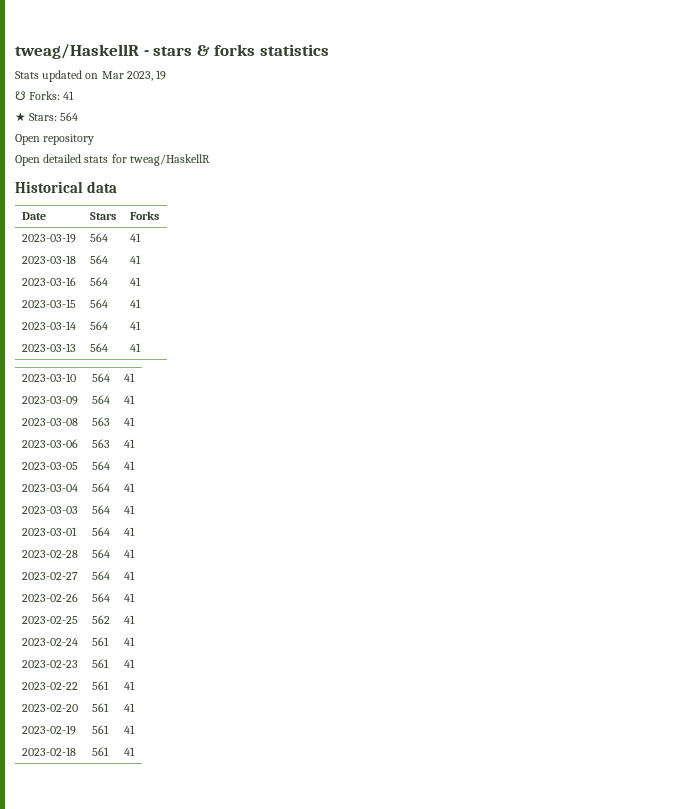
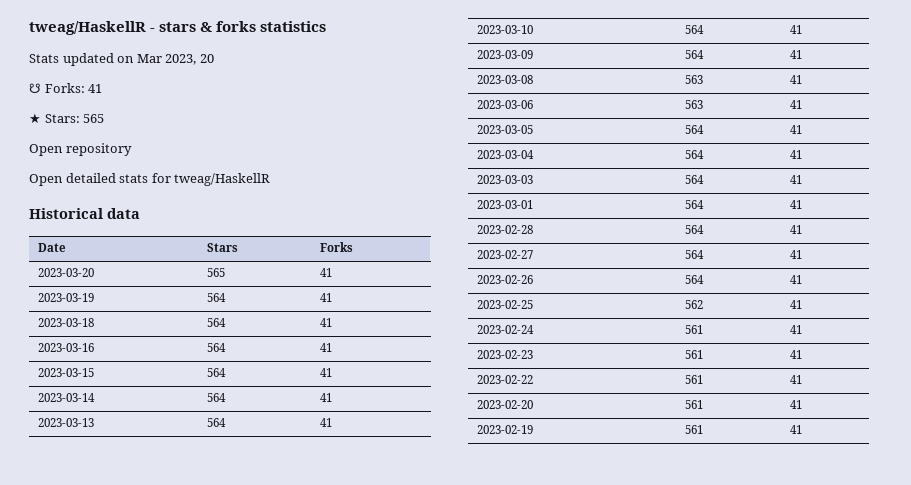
[156,70,167,80] 19 -> [199,54,214,63] 20
[60,112,79,121] 564 -> [83,114,105,123] 565
(159, 215) none -> [38,268,95,277] [207,268,226,277] [320,268,333,277] // 2023-03-20 | 565 | 41
[21,747,76,756] [91,747,109,756] [123,747,135,756] // 2023-02-18 | 561 | 41 -> (803, 429) none

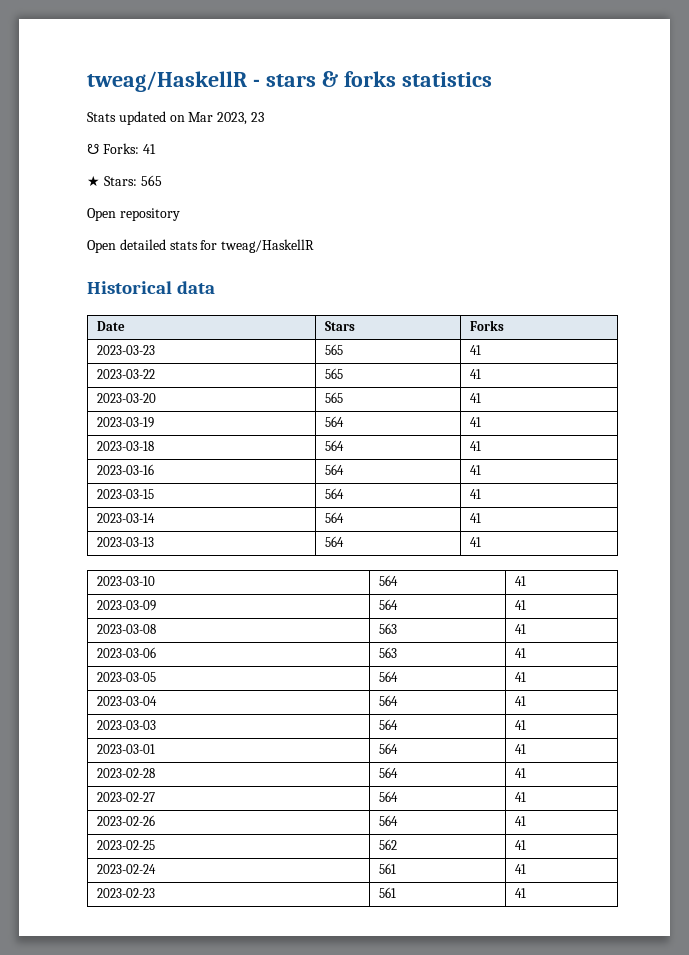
[199,54,214,63] 20 -> [250,112,264,122] 23
(354, 247) none -> [96,345,155,355] [324,344,343,355] [469,345,481,355] [96,369,155,379] [324,368,343,379] [469,369,481,379] // 2023-03-23 | 565 | 41 // 2023-03-22 | 565 | 41
[477,375,534,384] [685,375,704,384] [790,375,803,384] [477,400,534,409] [685,400,704,409] [790,400,803,409] [477,425,534,434] [685,425,704,434] [790,425,803,434] // 2023-02-22 | 561 | 41 // 2023-02-20 | 561 | 41 // 2023-02-19 | 561 | 41 -> (526, 893) none

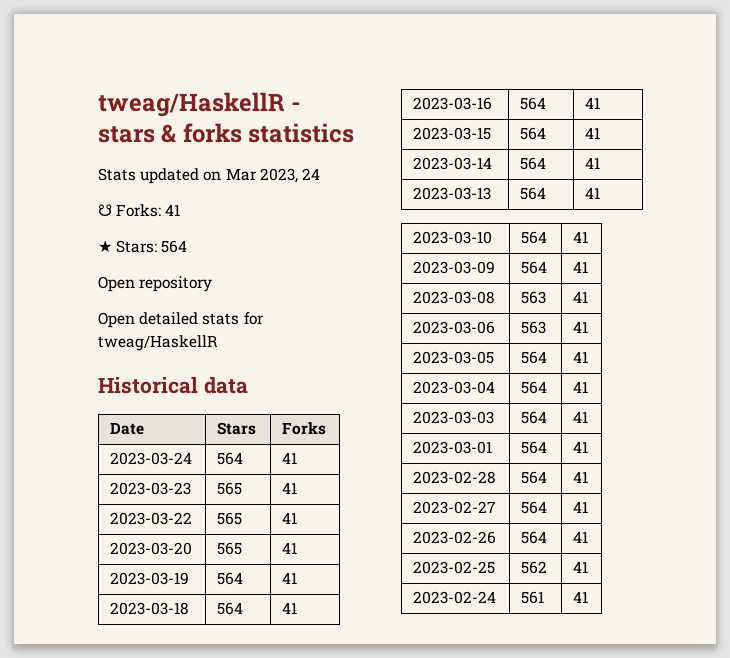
[250,112,264,122] 23 -> [301,168,320,180] 24
[140,175,162,186] 565 -> [161,240,188,253] 564
(504, 325) none -> [110,452,193,465] [217,452,244,465] [282,452,298,464] // 2023-03-24 | 564 | 41
[96,888,155,898] [378,887,396,898] [514,888,526,898] // 2023-02-23 | 561 | 41 -> (589, 597) none

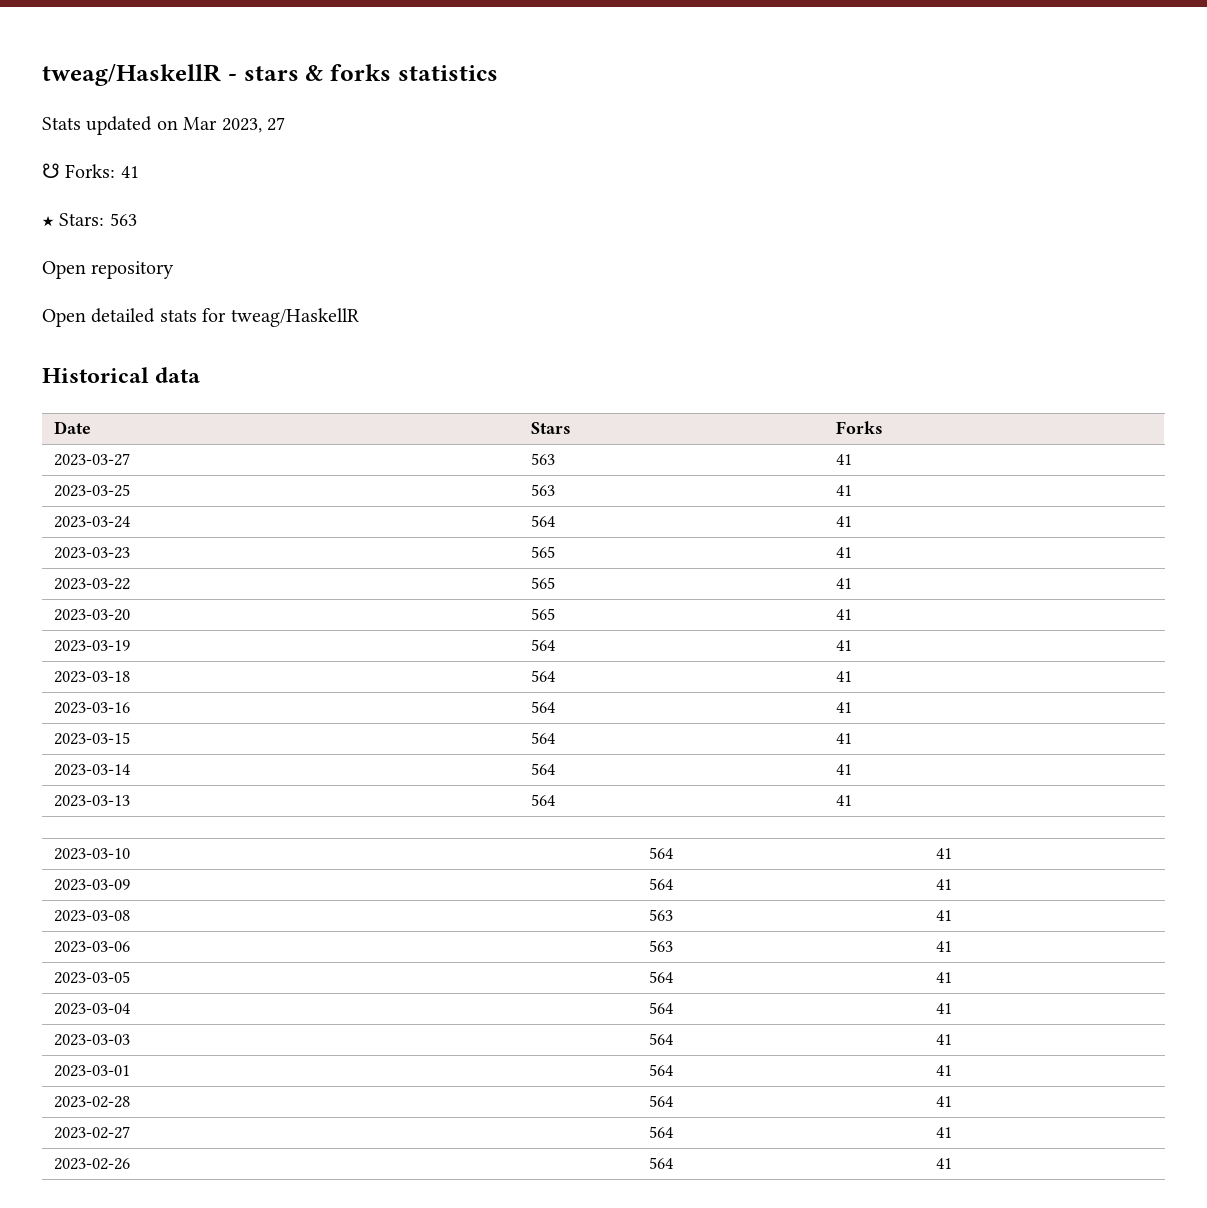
[301,168,320,180] 24 -> [267,117,285,131] 27
[161,240,188,253] 564 -> [109,213,137,226] 563
(327, 428) none -> [53,453,130,466] [530,453,555,465] [835,454,852,465] [53,484,130,497] [530,484,555,496] [835,485,852,496] // 2023-03-27 | 563 | 41 // 2023-03-25 | 563 | 41
[413,561,496,574] [521,561,548,574] [573,561,589,573] [413,591,497,604] [521,591,545,604] [573,591,589,603] // 2023-02-25 | 562 | 41 // 2023-02-24 | 561 | 41 -> (952, 1163) none

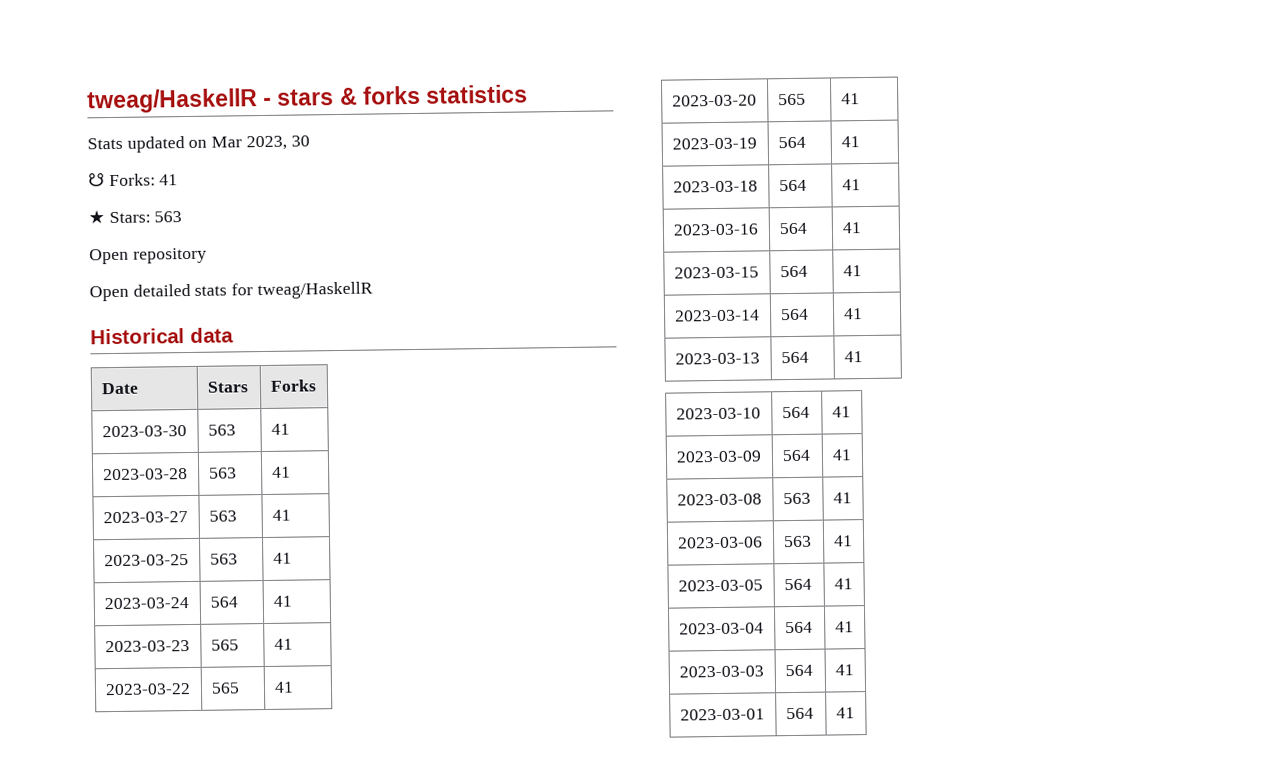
[267,117,285,131] 27 -> [290,135,310,147] 30
(883, 427) none -> [101,425,187,438] [207,424,236,436] [270,423,290,435] [102,468,188,481] [208,467,237,479] [271,466,291,478] // 2023-03-30 | 563 | 41 // 2023-03-28 | 563 | 41
[53,1096,130,1108] [648,1095,673,1107] [935,1096,952,1107] [53,1126,130,1139] [648,1126,673,1138] [935,1127,952,1138] [53,1158,130,1170] [648,1157,673,1169] [935,1158,952,1169] // 2023-02-28 | 564 | 41 // 2023-02-27 | 564 | 41 // 2023-02-26 | 564 | 41 -> (855, 713) none

